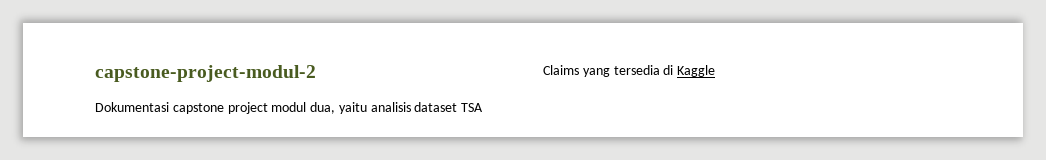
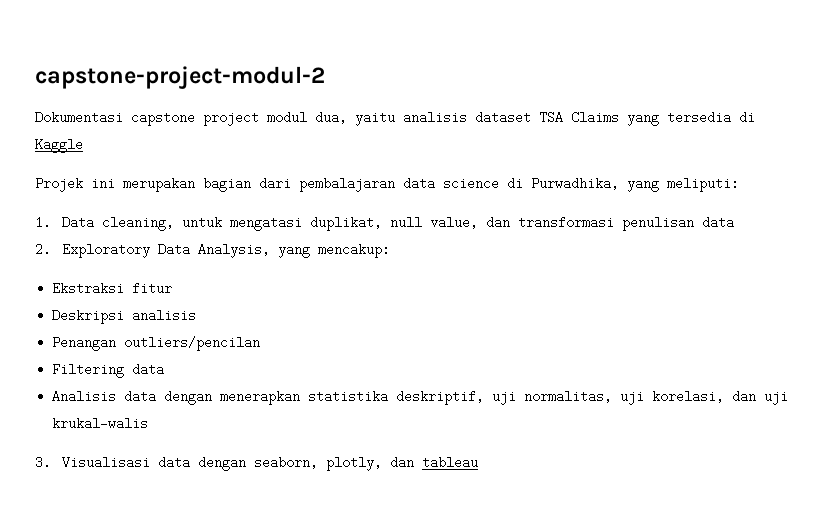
(716, 71) none -> [35,177,739,192] [35,216,735,231] [35,243,391,258] [52,282,173,295] [52,309,197,324] [52,336,261,351] [52,363,165,378] [52,390,789,405] [52,417,149,430] [35,456,479,471] // Projek ini merupakan bagian dari pembalajaran data science di Purwadhika, yang meliputi: // 1. Data cleaning, untuk mengatasi duplikat, null value, dan transformasi penulisan data // 2. Exploratory Data Analysis, yang mencakup: // Ekstraksi fitur // Deskripsi analisis // Penangan outliers/pencilan // Filtering data // Analisis data dengan menerapkan statistika deskriptif, uji normalitas, uji korelasi, dan uji krukal-walis // 3. Visualisasi data dengan seaborn, plotly, dan tableau

